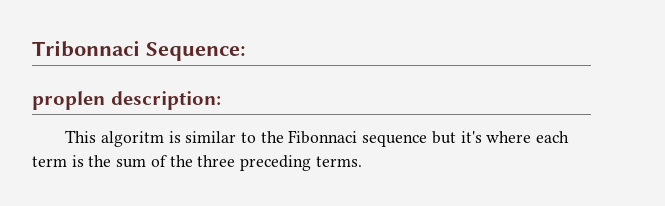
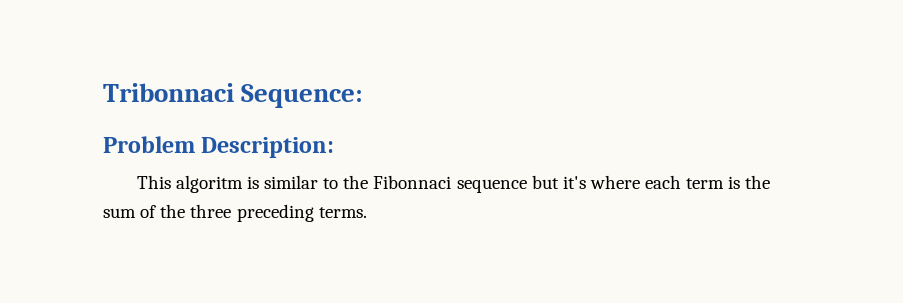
[32,91,221,110] proplen description: -> [103,136,335,158] Problem Description:

